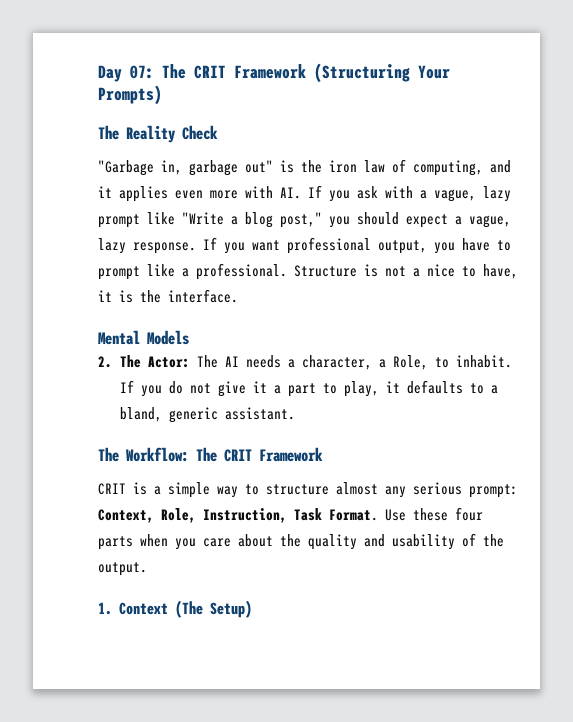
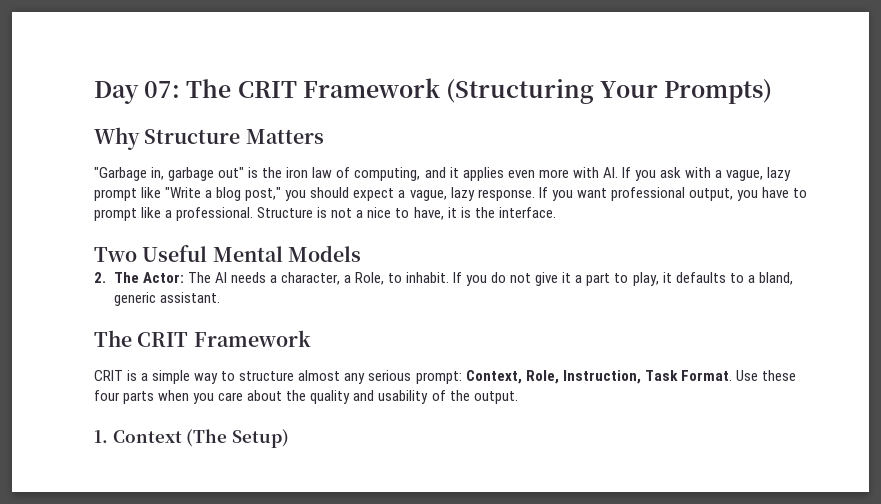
[98,125,218,143] The Reality Check -> [94,127,324,150] Why Structure Matters
(238, 296) none -> [94,245,208,262] Two Useful
[126,447,217,462] Workflow: The -> (132, 338) none

